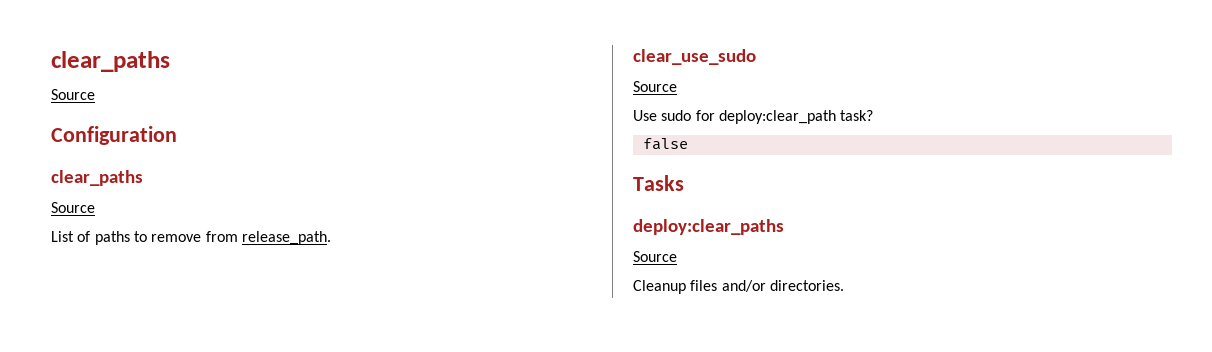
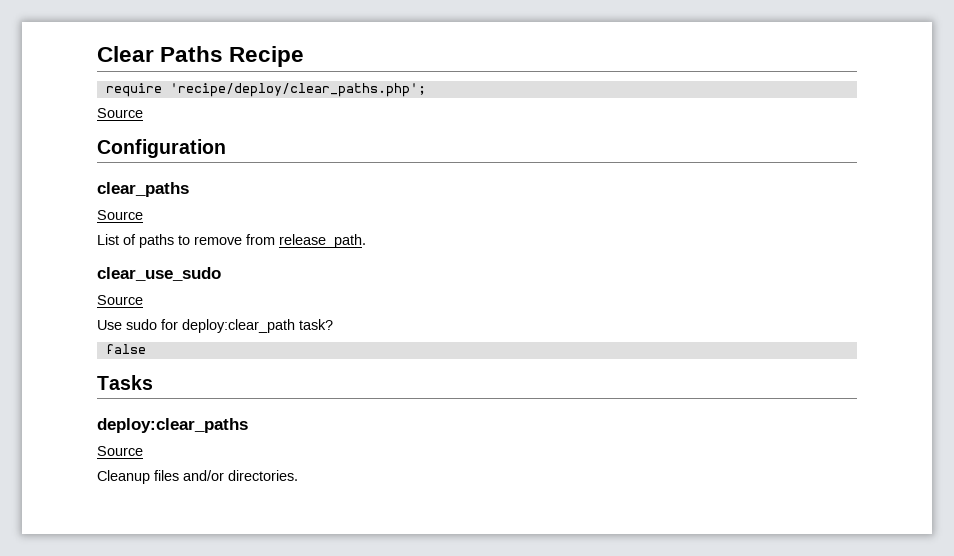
[51,51,170,72] clear_paths -> [97,46,305,67] [105,83,426,97] Clear Paths Recipe // require 'recipe/deploy/clear_paths.php';

